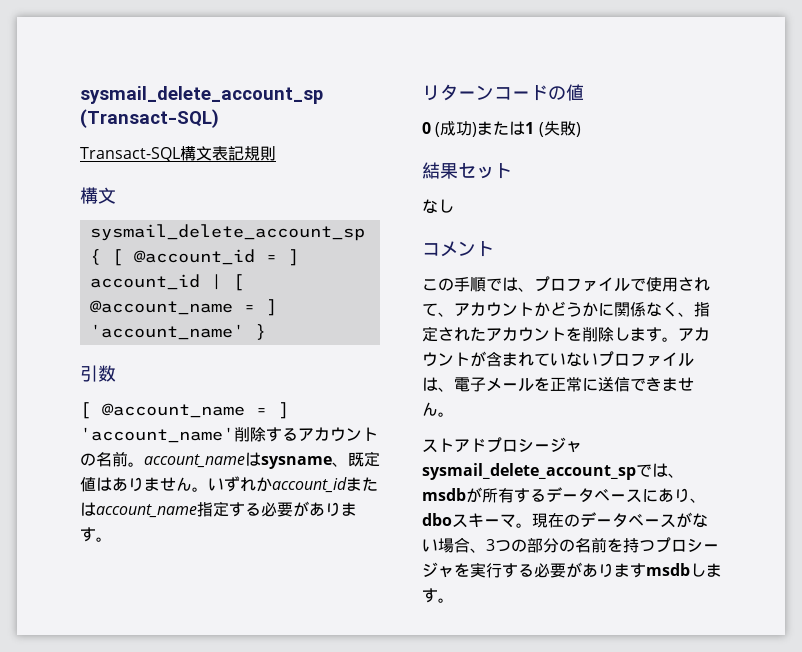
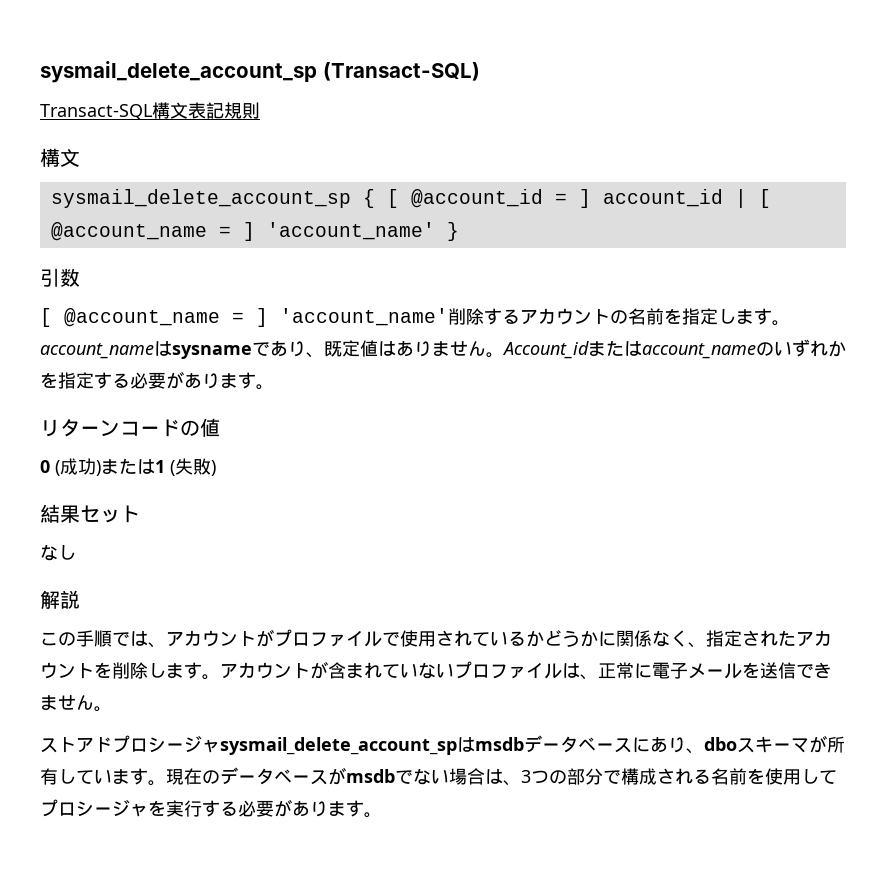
(128, 459) none -> [664,308,772,325] を指定します
(332, 462) none -> [252,341,306,357] であり
[208,476,378,493] [80,502,197,518] いずれかaccount_idまたはaccount_name -> [502,339,846,359] [40,372,58,388] Account_idまたはaccount_nameのいずれかを
[422,241,494,257] コメント -> [40,590,80,609] 解説
(534, 289) none -> [166,629,274,647] アカウントが
[438,302,534,317] 、アカウント -> [490,631,526,646] いる
(454, 389) none -> [598,662,652,679] 正常に
[550,377,598,392] 正常に -> (760, 670) none
[636,463,684,478] [422,487,546,503] では、msdbが所有する -> [457,737,524,752] はmsdb
(516, 521) none -> [809,735,845,753] [40,768,148,785] が所有しています
(692, 520) none -> [346,769,413,784] msdbで
(470, 545) none -> [485,769,503,784] は
[559,537,655,553] の名前を持つ -> [603,768,837,785] で構成される名前を使用して
[646,563,722,577] [422,588,438,603] msdbします -> (364, 808) none

